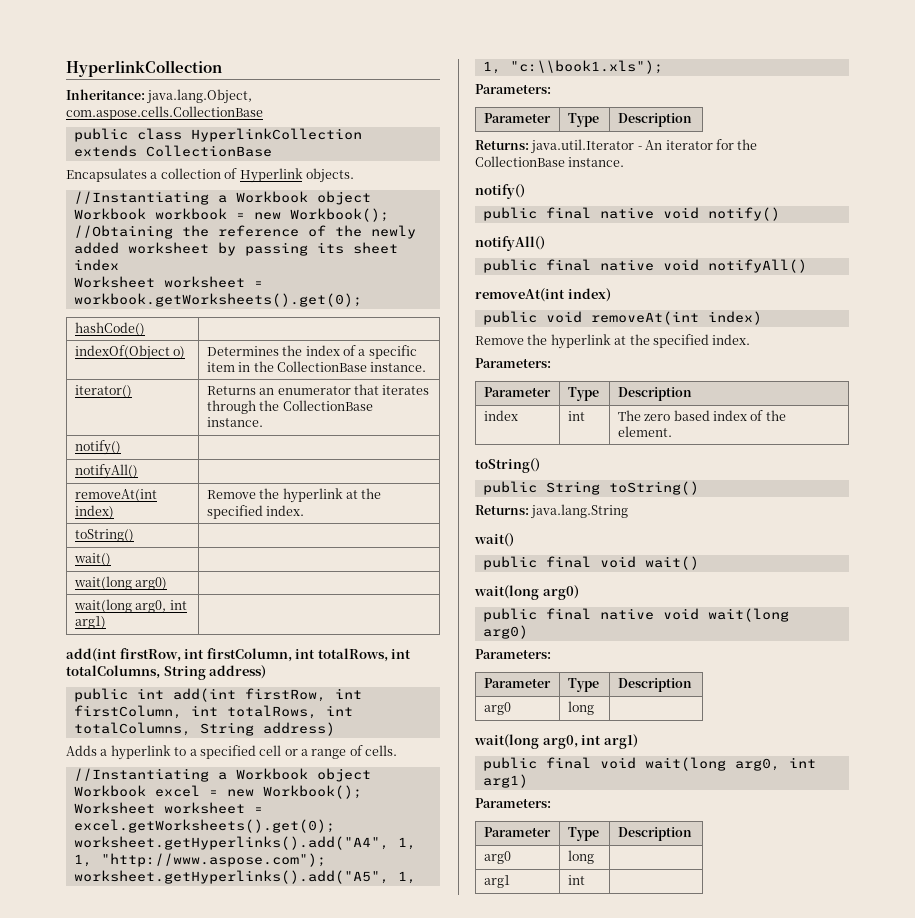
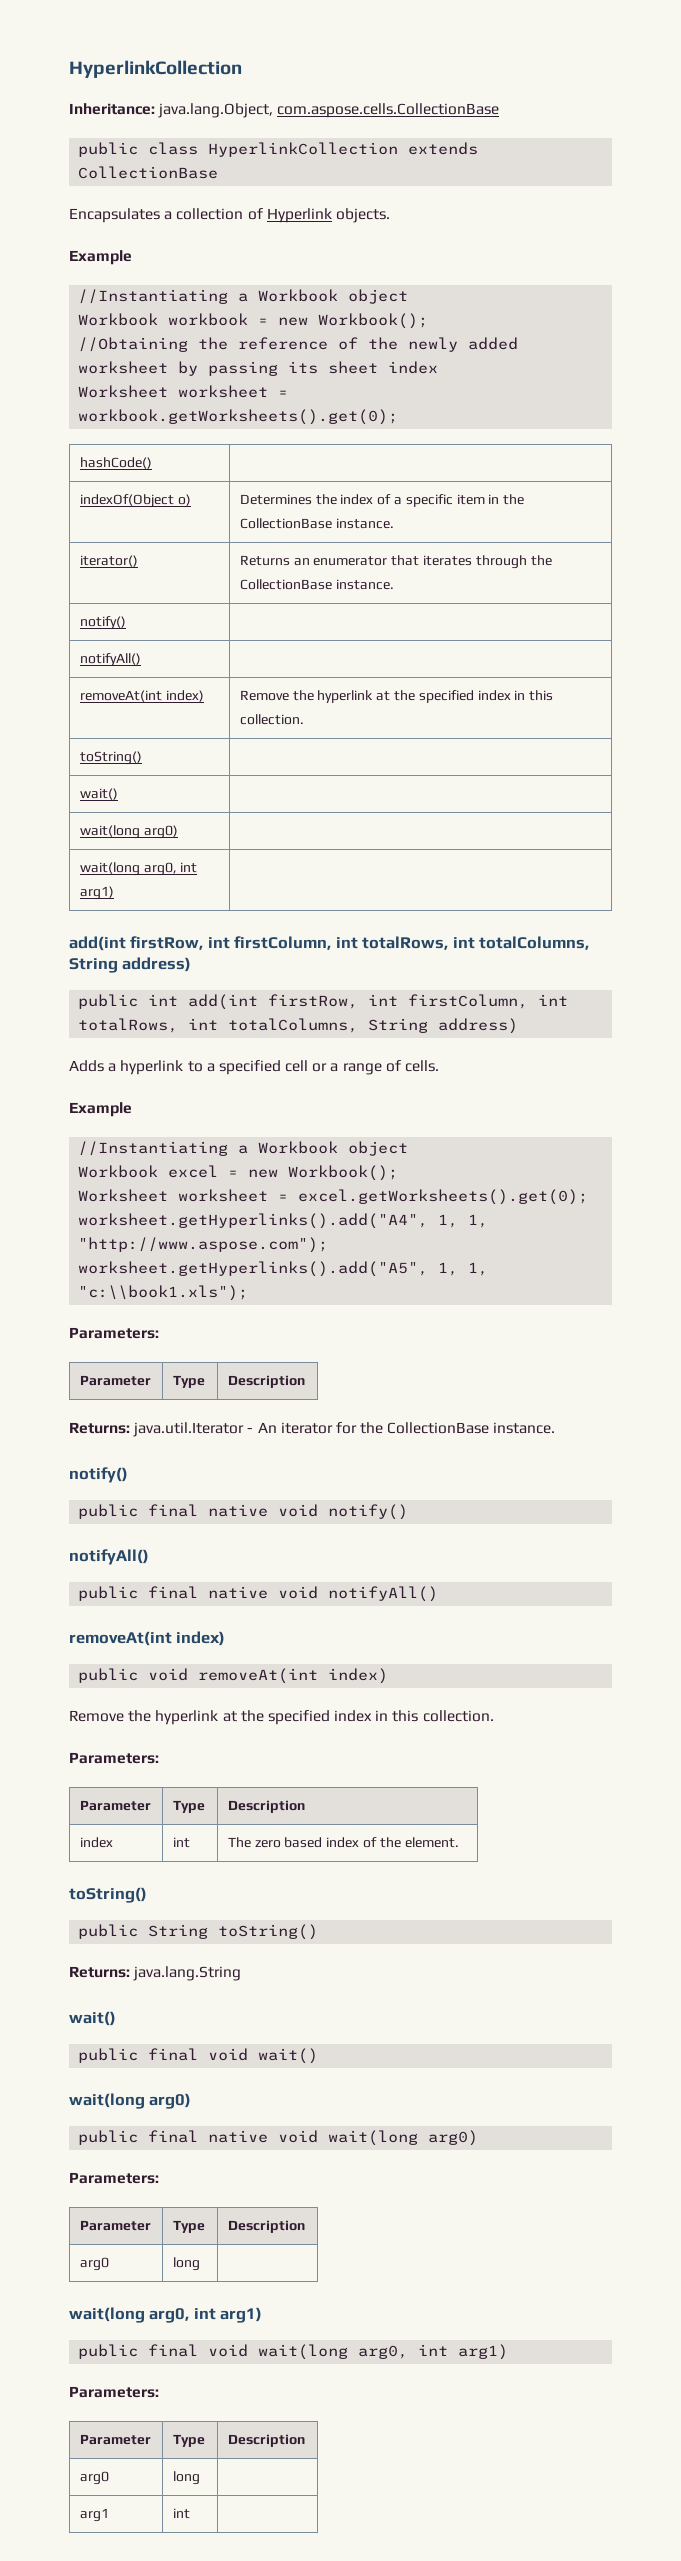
(354, 175) none -> [69,250,132,265] // Example
[266,505,305,516] index. -> [477,690,554,701] [239,714,304,725] index in this collection.
(398, 750) none -> [69,1102,132,1117] // Example
[712,334,751,345] index. -> [334,1710,494,1722] index in this collection.

